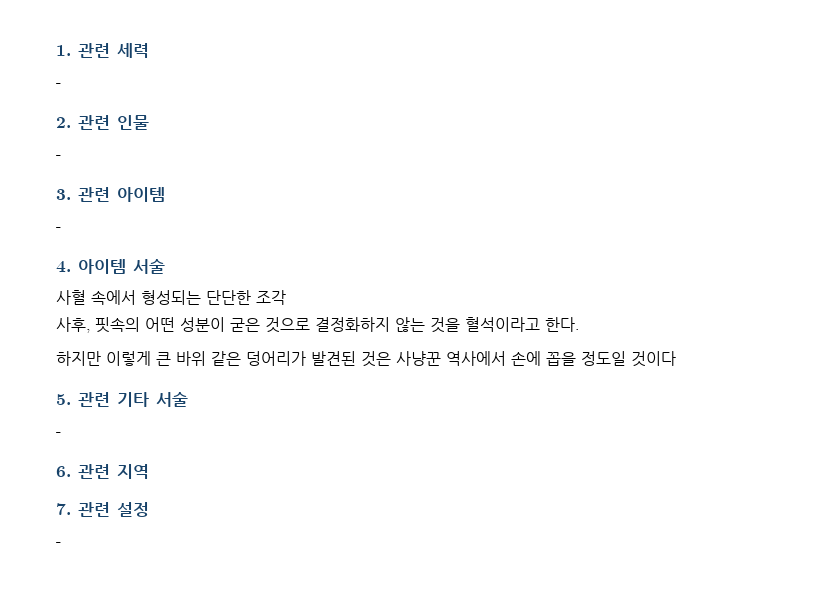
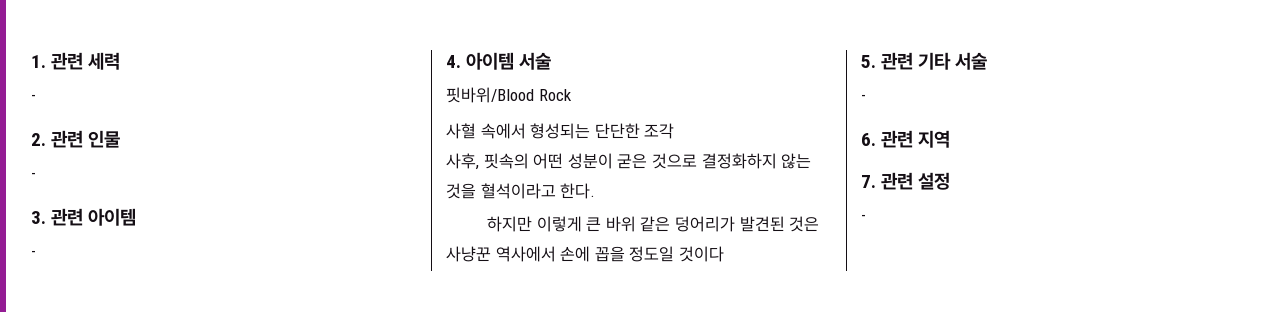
(165, 266) none -> [446,87,572,103] // 핏바위/Blood Rock

